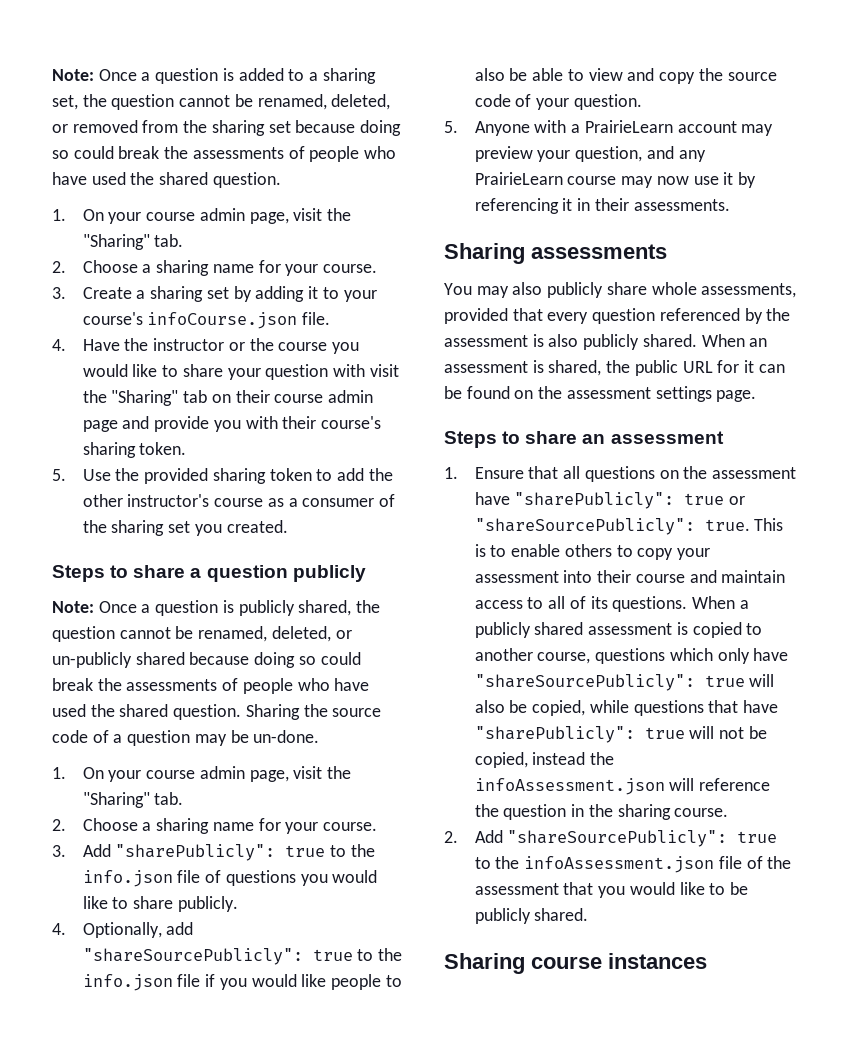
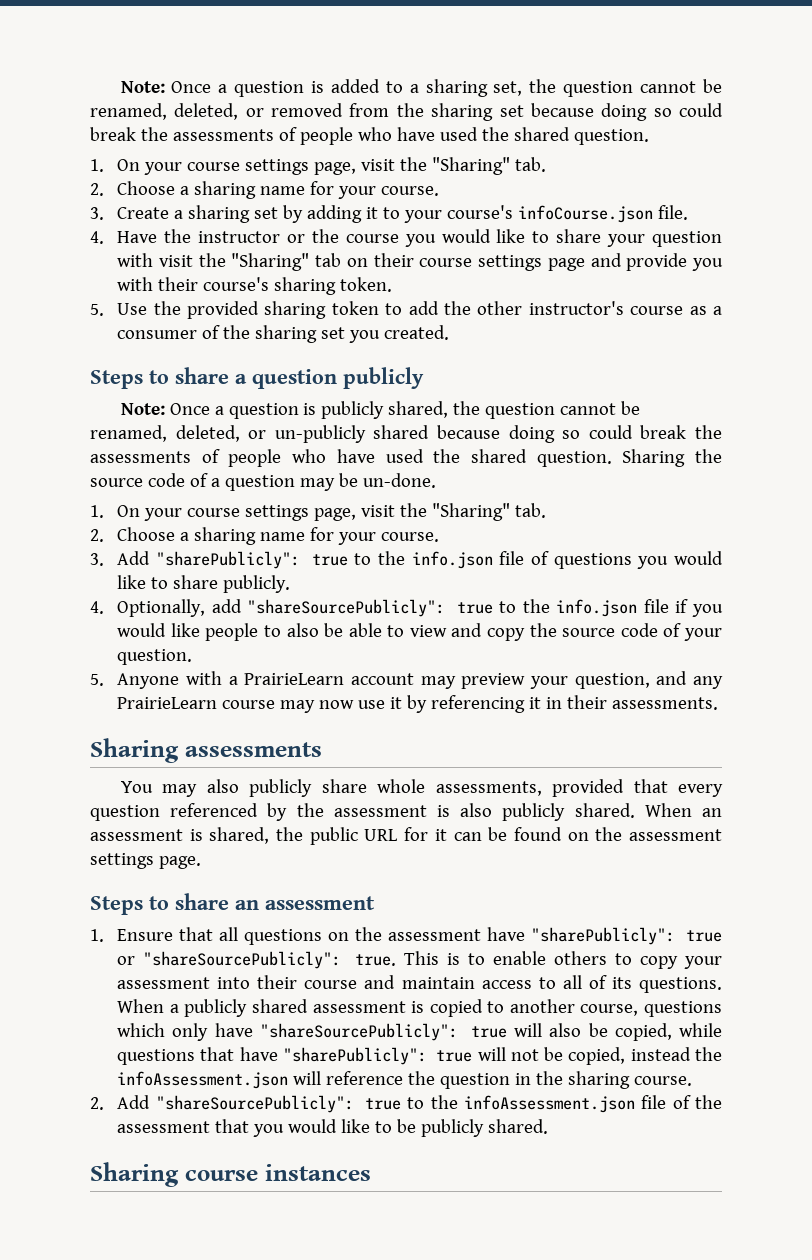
[199,208,245,221] admin -> [245,159,310,175] settings
[328,390,374,403] admin -> [478,255,543,271] settings
[199,766,245,779] admin -> [245,505,310,521] settings

